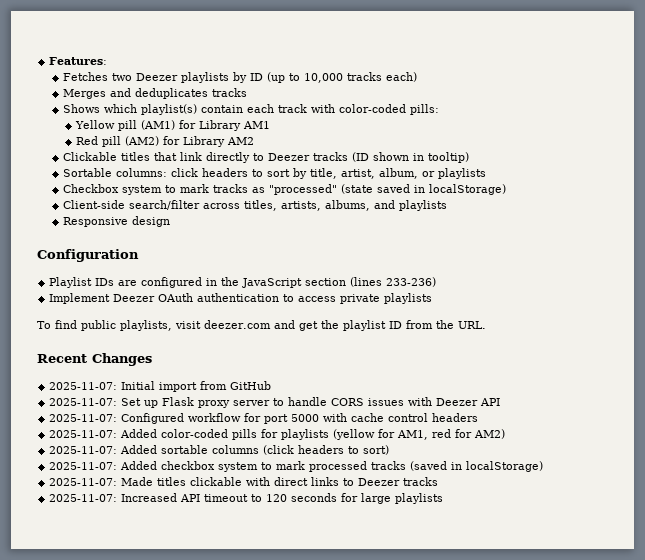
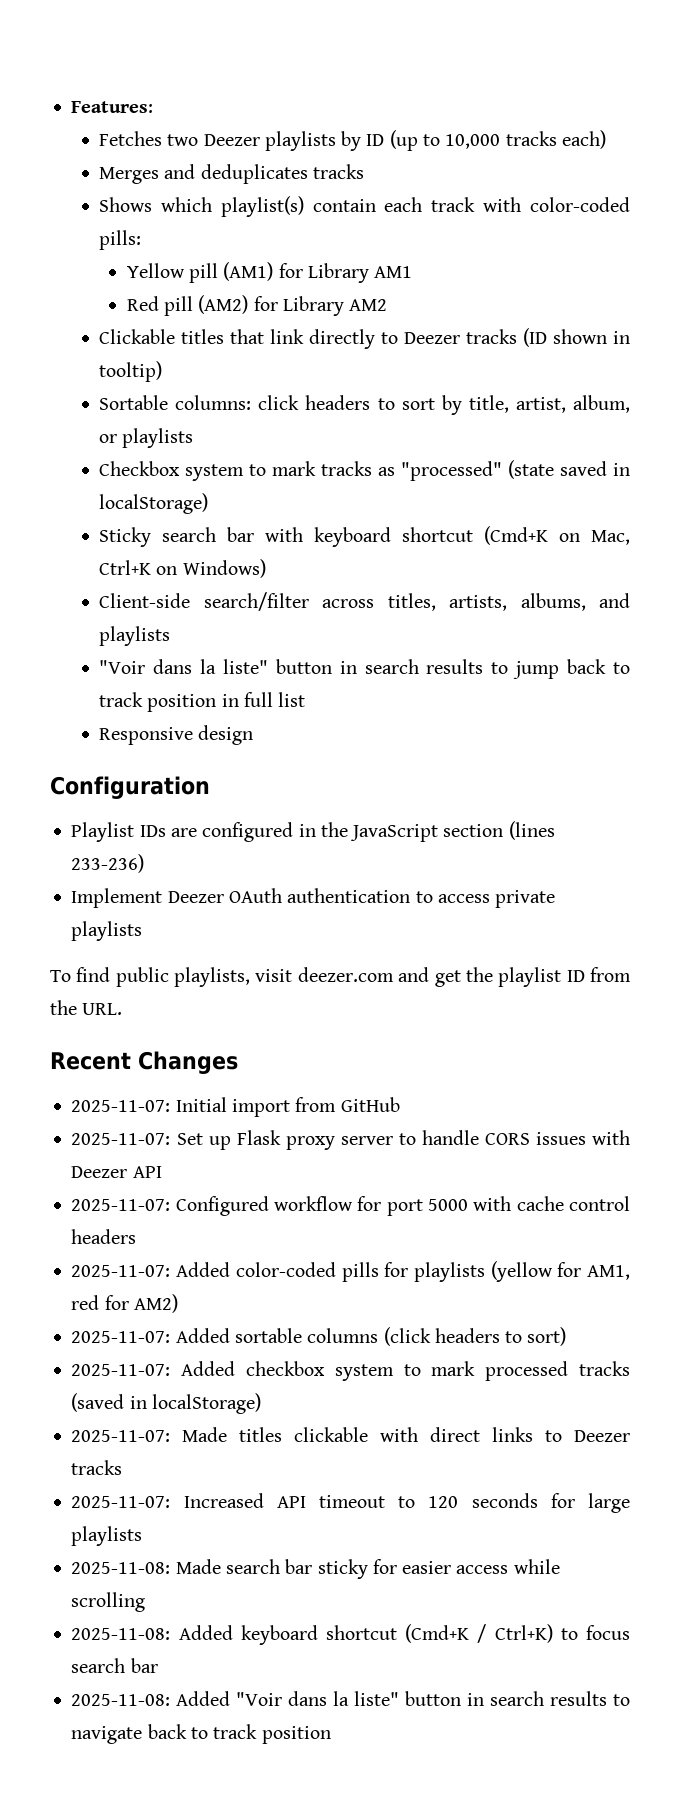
(506, 189) none -> [99,526,630,547] [99,559,266,578] // Sticky search bar with keyboard shortcut (Cmd+K on Mac, Ctrl+K on Windows)
(447, 205) none -> [99,659,631,679] [99,692,306,712] // "Voir dans la liste" button in search results to jump back to track position in full list
(444, 498) none -> [71,1559,560,1579] [71,1592,146,1612] [71,1624,631,1645] [71,1658,158,1673] [71,1691,630,1706] [71,1724,331,1744] // 2025-11-08: Made search bar sticky for easier access while scrolling // 2025-11-08: Added keyboard shortcut (Cmd+K / Ctrl+K) to focus search bar // 2025-11-08: Added "Voir dans la liste" button in search results to navigate back to track position

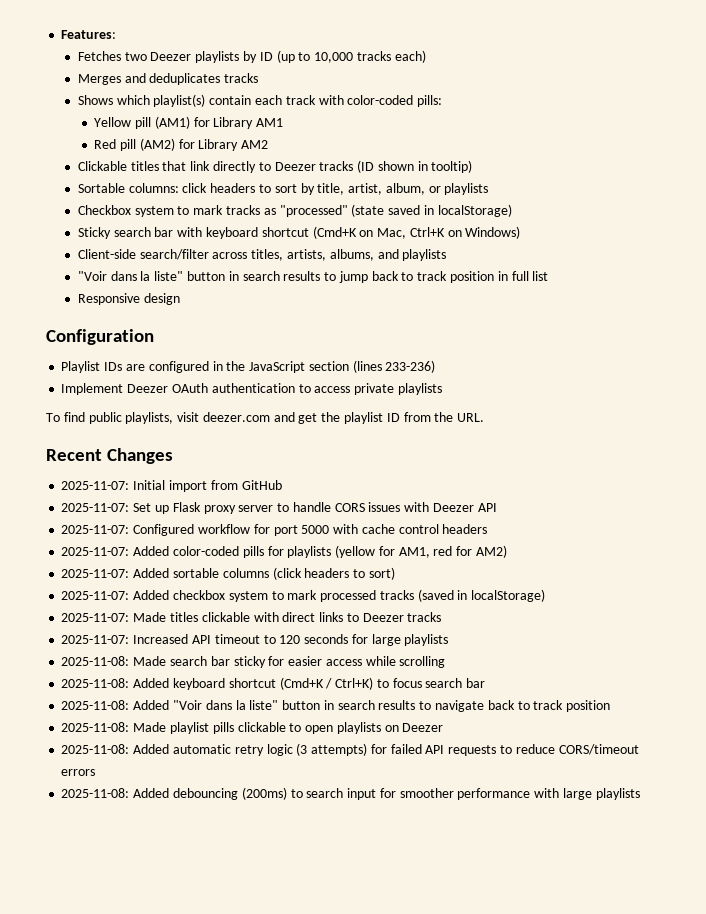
(331, 1735) none -> [61,722,444,734] [61,743,639,756] [61,769,96,776] [61,787,640,800] // 2025-11-08: Made playlist pills clickable to open playlists on Deezer // 2025-11-08: Added automatic retry logic (3 attempts) for failed API requests to reduce CORS/timeout errors // 2025-11-08: Added debouncing (200ms) to search input for smoother performance with large playlists

